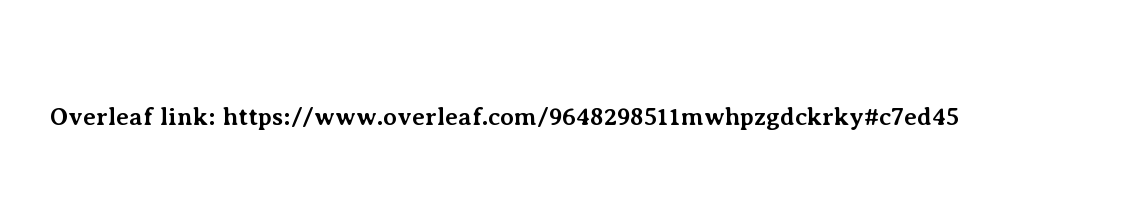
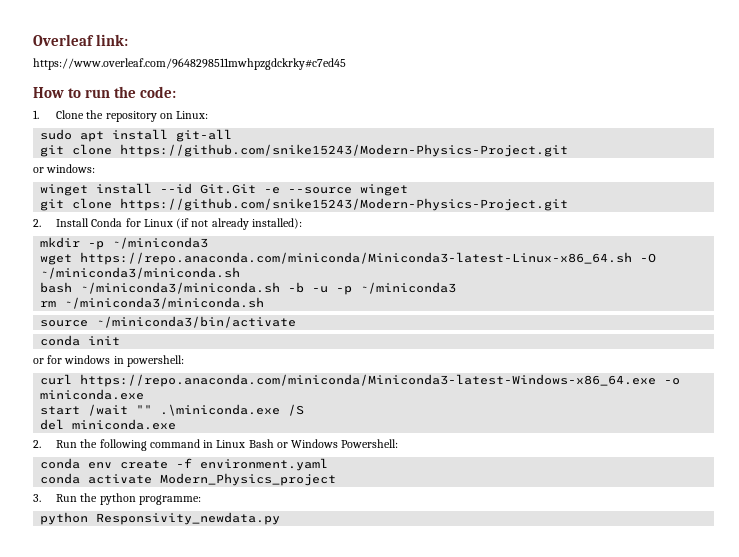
(216, 116) none -> (129, 40) //
(960, 118) none -> [33,86,177,98] [33,110,209,122] [40,129,233,142] [40,144,569,157] [33,164,96,173] [40,183,409,196] [40,198,569,211] [33,218,302,230] [40,237,209,250] [40,252,657,265] [40,267,241,279] [40,282,457,295] [40,297,265,309] [40,316,297,328] [40,335,121,346] [33,355,184,367] [40,374,681,387] [40,389,145,400] [40,404,305,416] [40,419,177,430] [33,439,399,451] [40,458,329,471] [40,473,337,486] [33,493,201,505] [40,512,281,525] // How to run the code: // 1. Clone the repository on Linux: // sudo apt install git-all // git clone https://github.com/snike15243/Modern-Physics-Project.git // or windows: // winget install --id Git.Git -e --source winget // git clone https://github.com/snike15243/Modern-Physics-Project.git // 2. Install Conda for Linux (if not already installed): // mkdir -p ~/miniconda3 // wget https://repo.anaconda.com/miniconda/Miniconda3-latest-Linux-x86_64.sh -O ~/miniconda3/miniconda.sh // bash ~/miniconda3/miniconda.sh -b -u -p ~/miniconda3 // rm ~/miniconda3/miniconda.sh // source ~/miniconda3/bin/activate // conda init // or for windows in powershell: // curl https://repo.anaconda.com/miniconda/Miniconda3-latest-Windows-x86_64.exe -o miniconda.exe // start /wait "" .\miniconda.exe /S // del miniconda.exe // 2. Run the following command in Linux Bash or Windows Powershell: // conda env create -f environment.yaml // conda activate Modern_Physics_project // 3. Run the python programme: // python Responsivity_newdata.py

